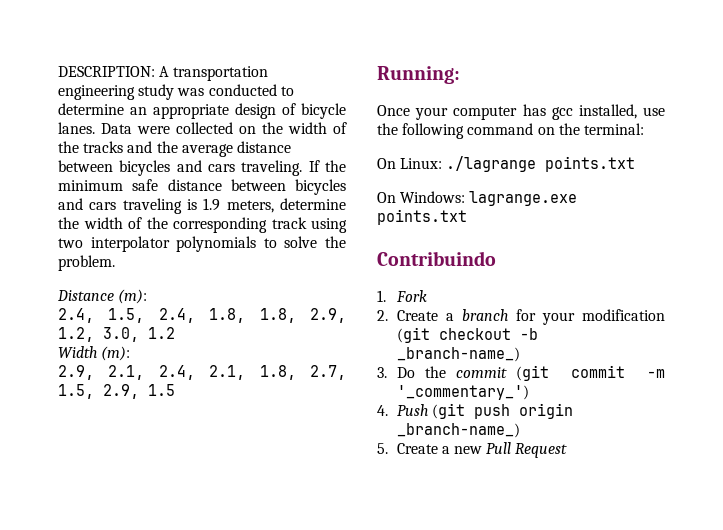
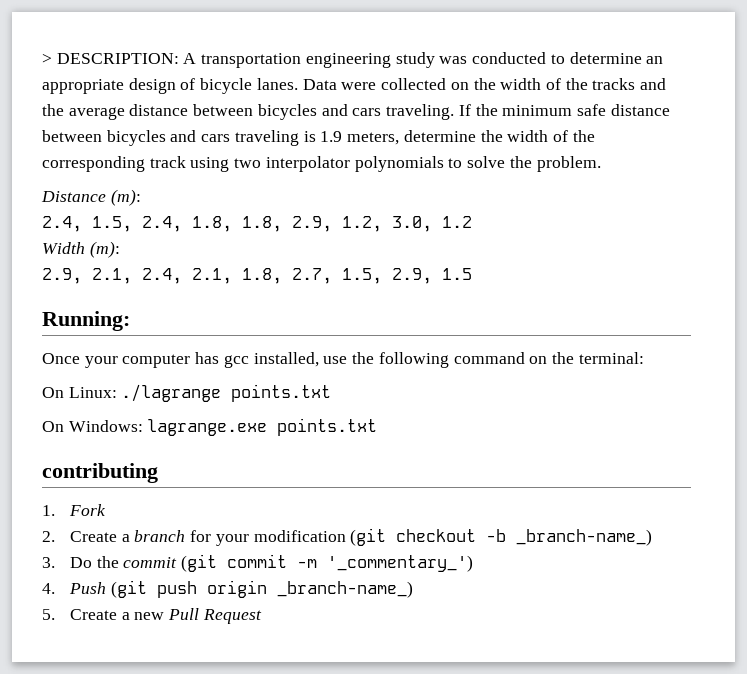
(58, 71) none -> [42,53,52,64] >
[377,251,496,266] Contribuindo -> [42,463,158,483] contributing

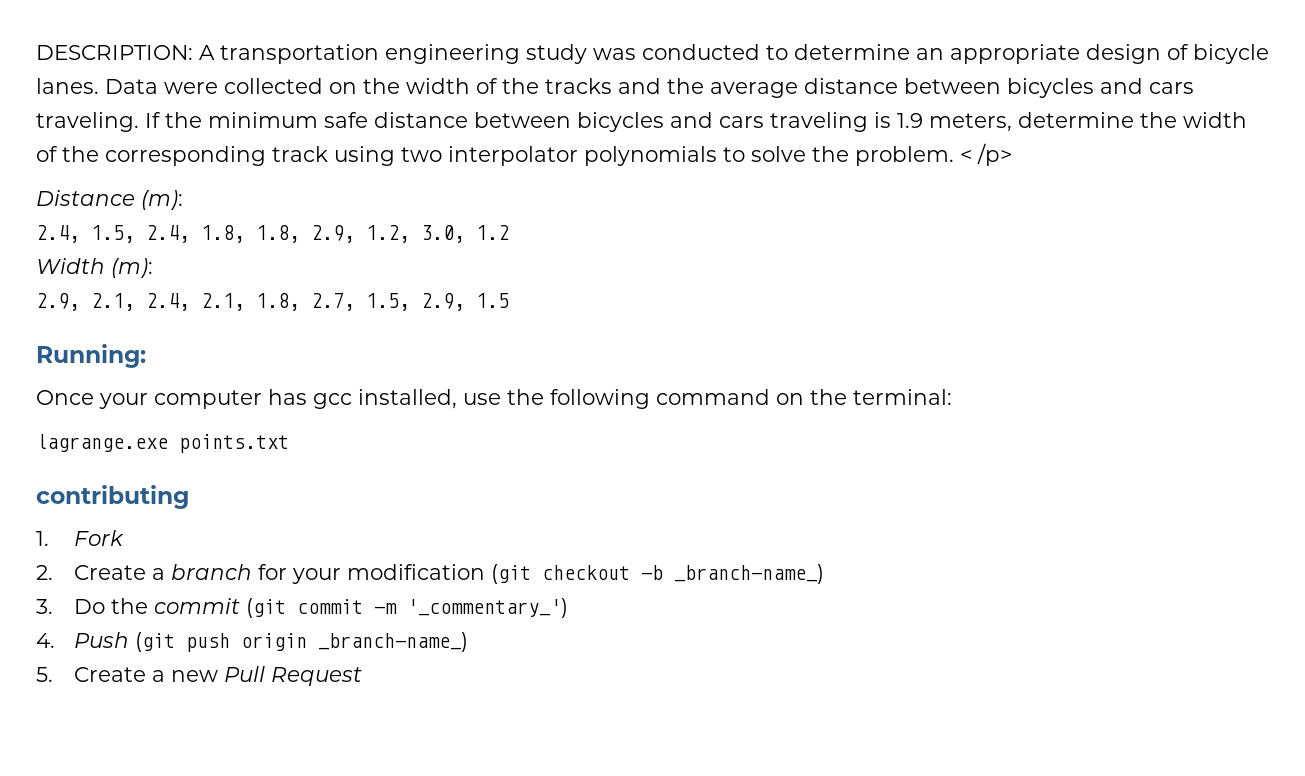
[42,53,52,64] > -> (36, 52) none
(601, 164) none -> [960,143,1012,166] < /p>
[42,384,332,402] [42,420,143,432] On Linux: ./lagrange points.txt // On Windows: -> (952, 397) none

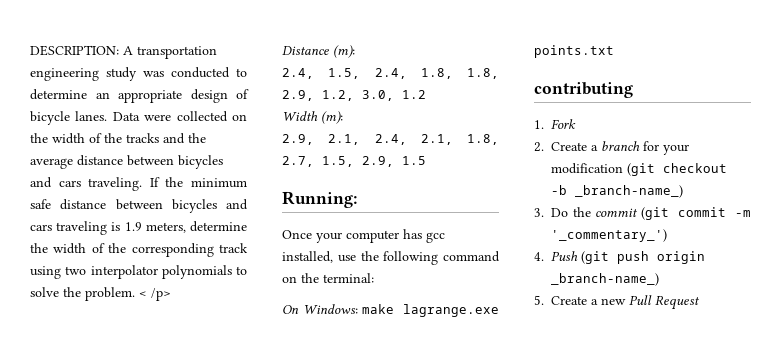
(952, 397) none -> [282,304,394,314] On Windows: make

